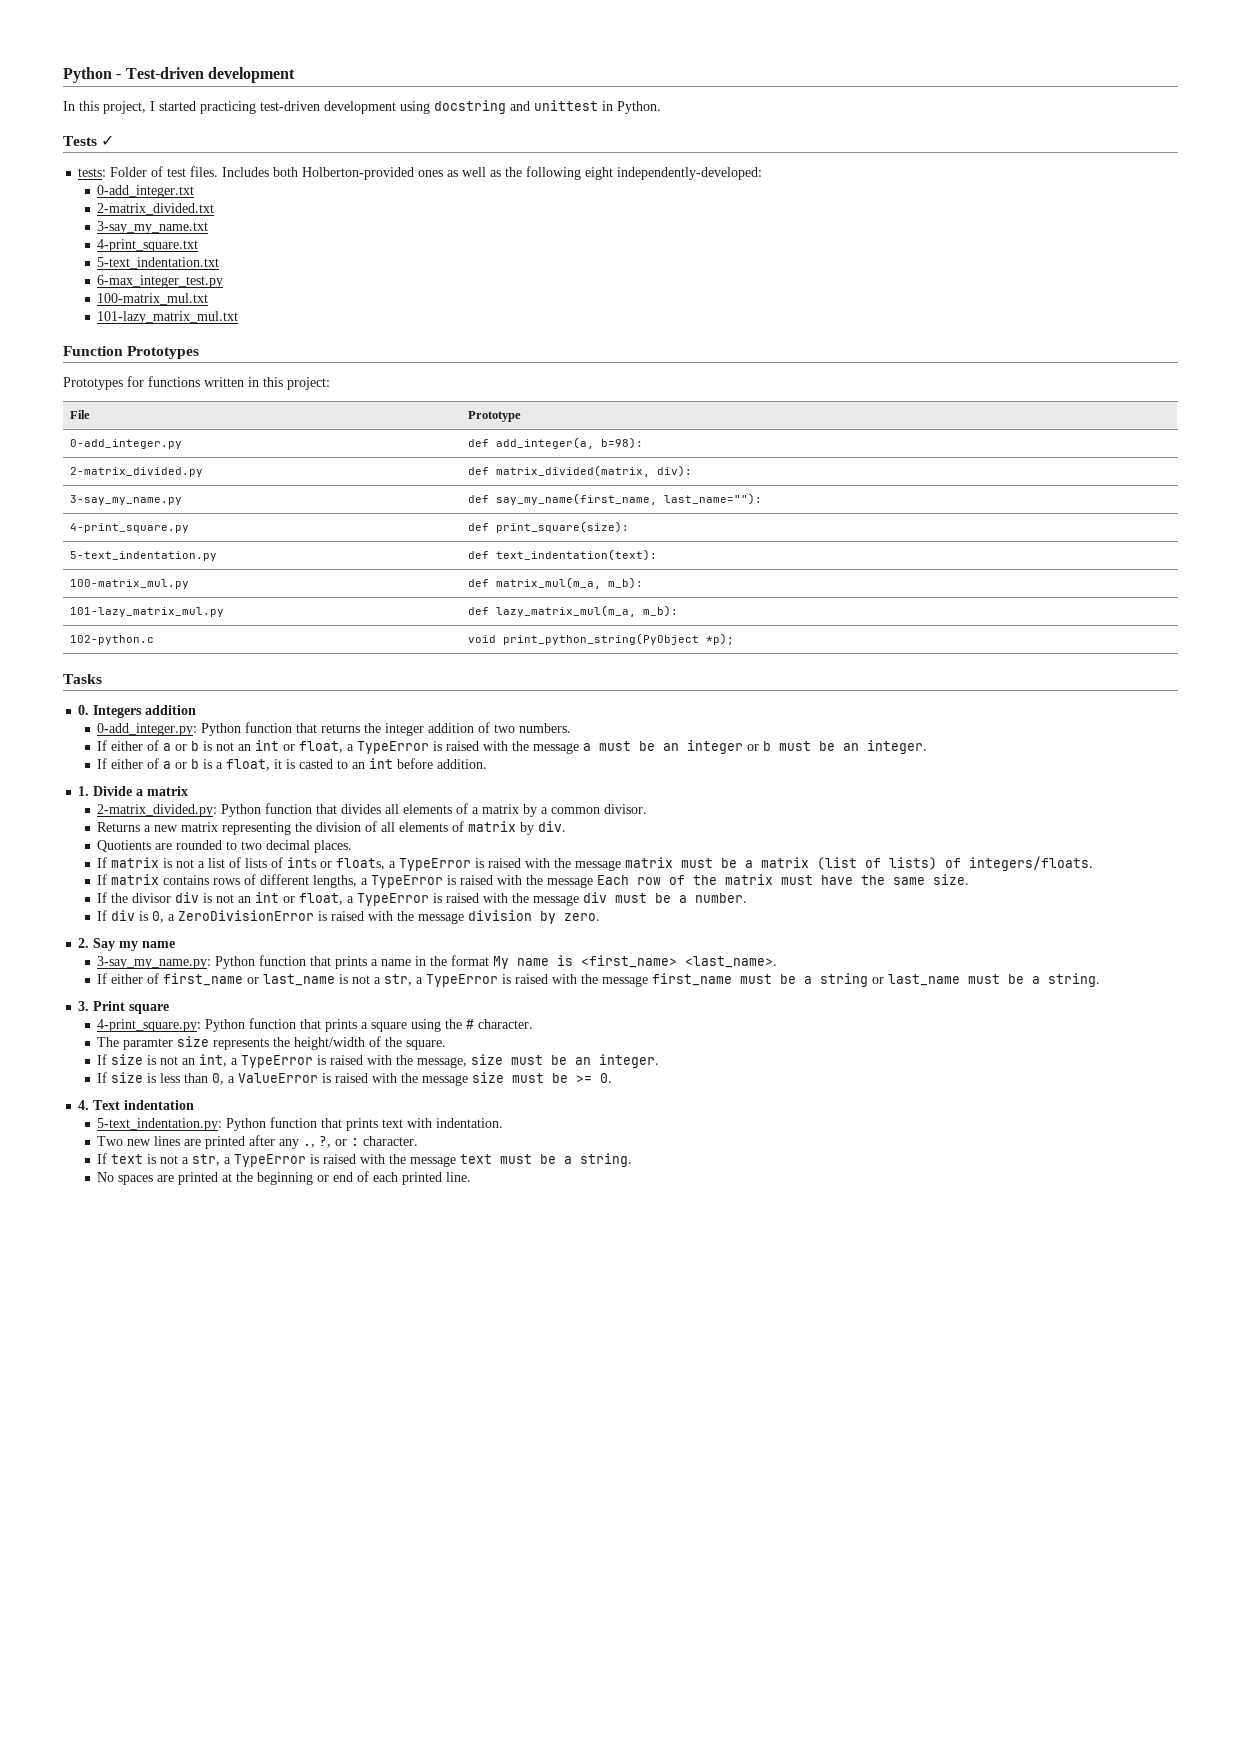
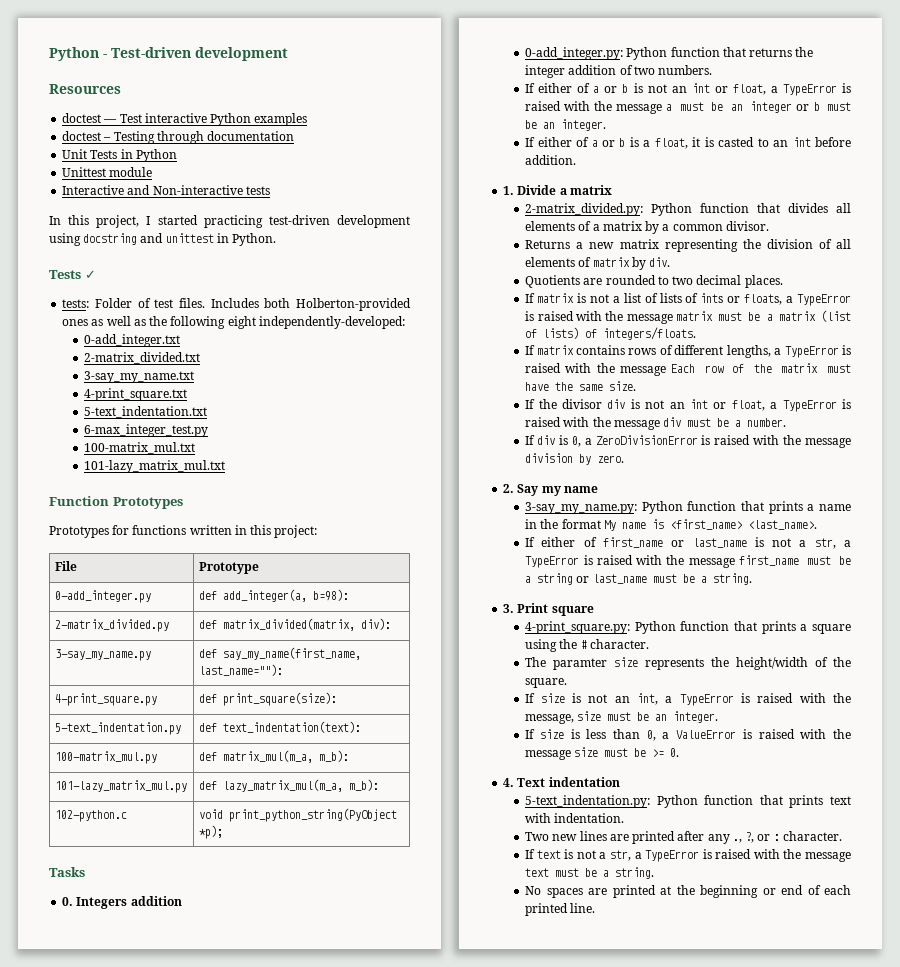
(295, 75) none -> [49,84,121,94] [62,113,308,126] [62,131,295,144] [62,149,177,162] [62,167,153,177] [62,185,270,195] // Resources // doctest — Test interactive Python examples // doctest – Testing through documentation // Unit Tests in Python // Unittest module // Interactive and Non-interactive tests

